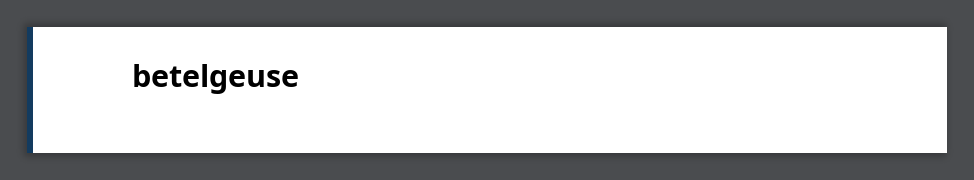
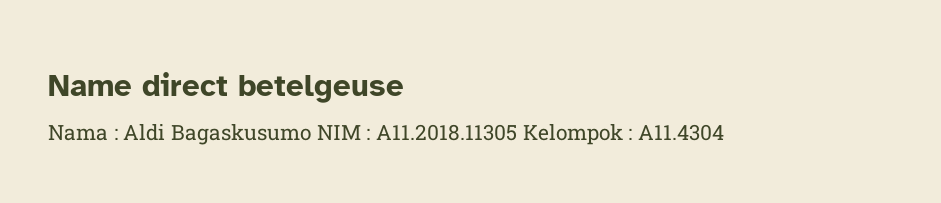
(132, 79) none -> [48,72,228,96] Name direct
(299, 79) none -> [48,124,725,145] // Nama : Aldi Bagaskusumo NIM : A11.2018.11305 Kelompok : A11.4304

